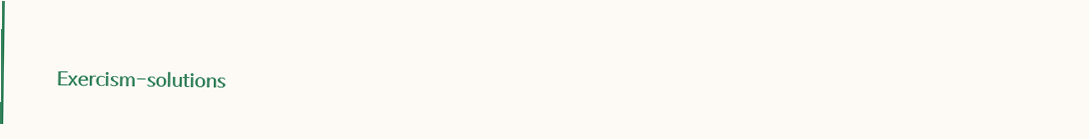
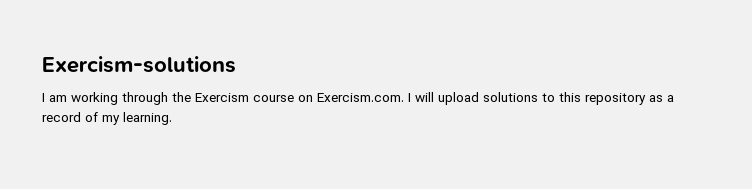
(226, 79) none -> [42,92,674,105] [42,112,172,125] // I am working through the Exercism course on Exercism.com. I will upload solutions to this repository as a record of my learning.

